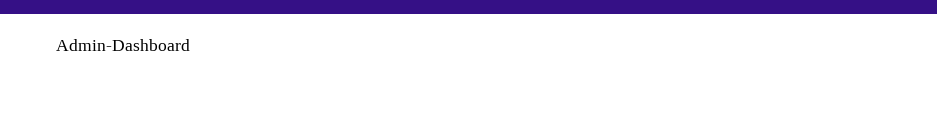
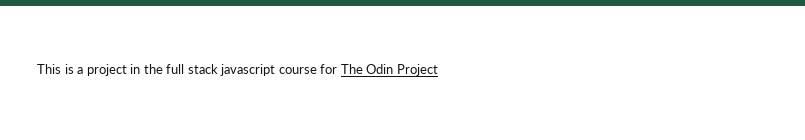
[56,39,190,51] Admin-Dashboard -> [37,64,438,76] This is a project in the full stack javascript course for The Odin Project

